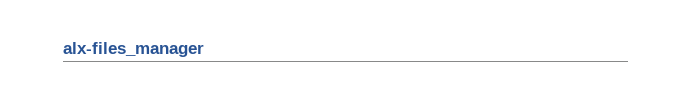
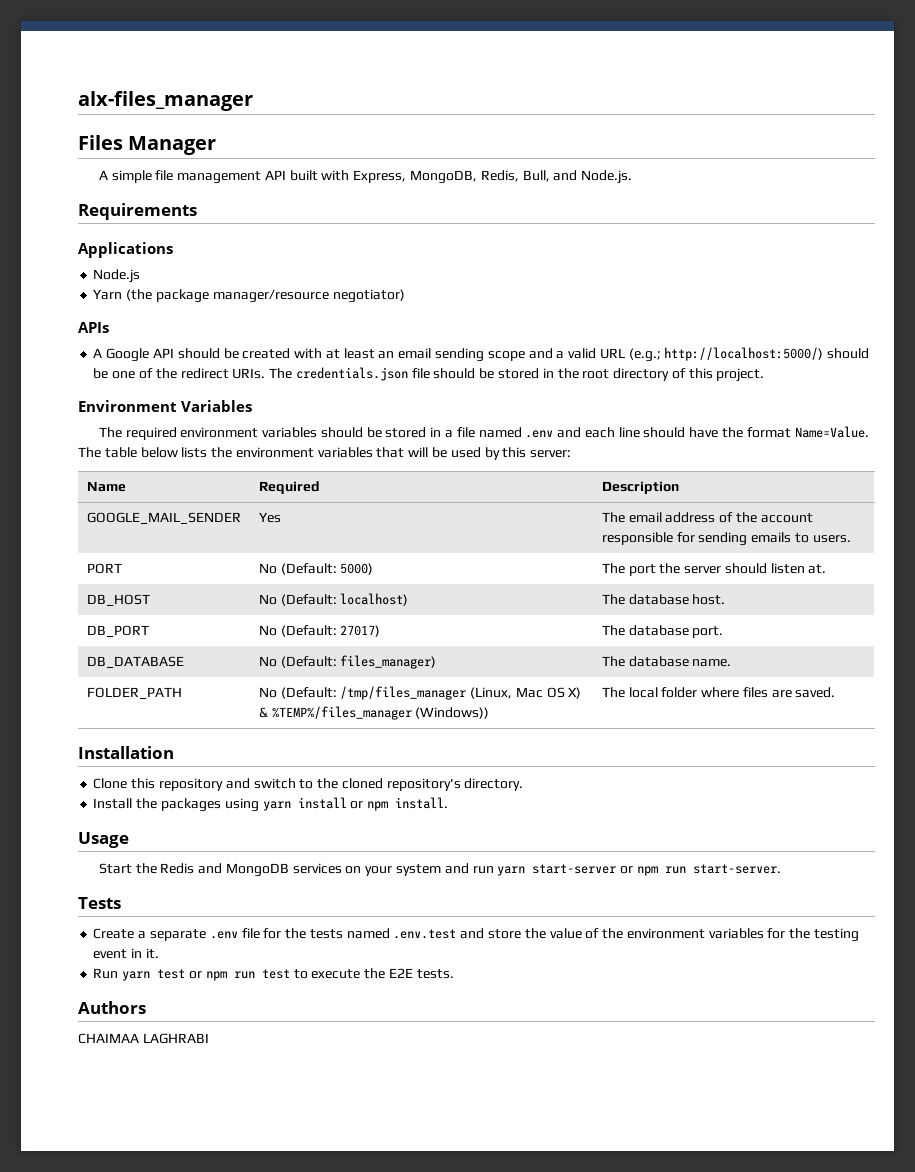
(204, 49) none -> [78,135,217,155] [98,170,633,184] [78,203,197,220] [78,242,173,258] [93,269,141,283] [93,289,405,303] [78,322,109,333] [93,347,870,362] [93,367,765,382] [78,400,253,412] [98,426,869,440] [78,447,572,460] [86,481,126,492] [258,481,320,494] [601,481,679,494] [86,512,241,524] [258,512,281,523] [601,512,813,523] [601,532,851,546] [86,563,122,574] [258,563,374,575] [601,563,827,576] [86,594,150,606] [258,593,409,606] [601,594,726,605] [86,625,149,637] [258,625,381,637] [601,625,724,638] [86,656,184,668] [258,655,437,669] [601,656,732,667] [86,687,182,699] [258,686,582,700] [258,706,490,720] [601,687,836,698] [78,746,174,759] [93,778,524,791] [93,797,449,812] [78,832,129,848] [98,863,781,877] [78,897,121,909] [93,928,859,942] [93,948,159,959] [93,968,454,981] [78,1001,146,1014] [78,1033,209,1044] // Files Manager // A simple file management API built with Express, MongoDB, Redis, Bull, and Node.js. // Requirements // Applications // Node.js // Yarn (the package manager/resource negotiator) // APIs // A Google API should be created with at least an email sending scope and a valid URL (e.g.; http://localhost:5000/) should be one of the redirect URIs. The credentials.json file should be stored in the root directory of this project. // Environment Variables // The required environment variables should be stored in a file named .env and each line should have the format Name=Value. The table below lists the environment variables that will be used by this server: // Name | Required | Description // GOOGLE_MAIL_SENDER | Yes | The email address of the account responsible for sending emails to users. // PORT | No (Default: 5000) | The port the server should listen at. // DB_HOST | No (Default: localhost) | The database host. // DB_PORT | No (Default: 27017) | The database port. // DB_DATABASE | No (Default: files_manager) | The database name. // FOLDER_PATH | No (Default: /tmp/files_manager (Linux, Mac OS X) & %TEMP%/files_manager (Windows)) | The local folder where files are saved. // Installation // Clone this repository and switch to the cloned repository's directory. // Install the packages using yarn install or npm install. // Usage // Start the Redis and MongoDB services on your system and run yarn start-server or npm run start-server. // Tests // Create a separate .env file for the tests named .env.test and store the value of the environment variables for the testing event in it. // Run yarn test or npm run test to execute the E2E tests. // Authors // CHAIMAA LAGHRABI

